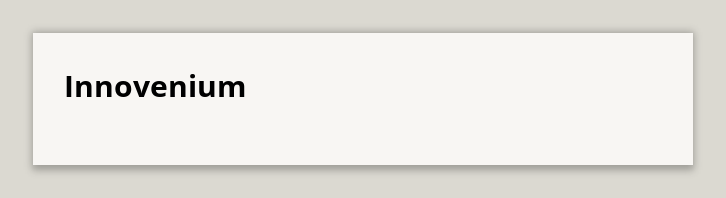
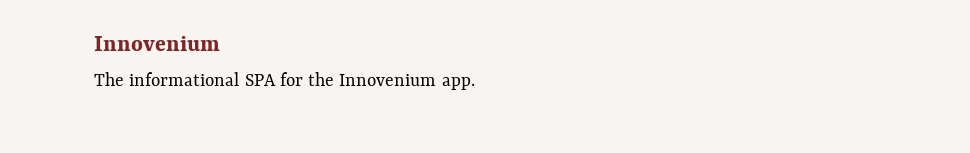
[64,74,246,97] Innovenium -> [94,36,220,51] [94,72,475,90] Innovenium // The informational SPA for the Innovenium app.

